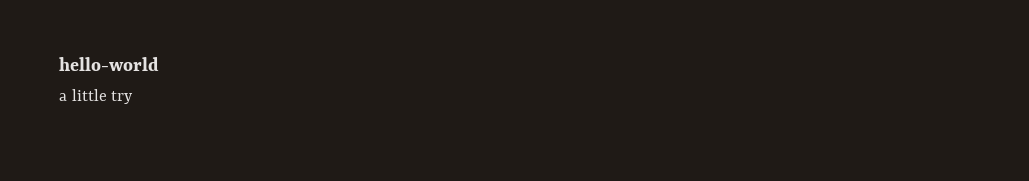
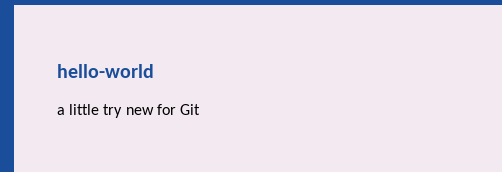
(134, 97) none -> [125,104,200,115] new for Git

